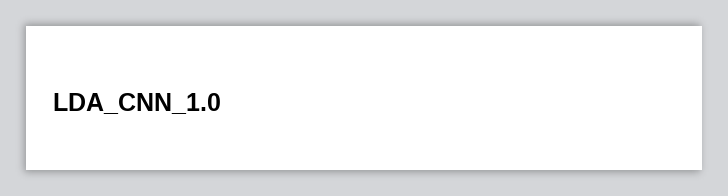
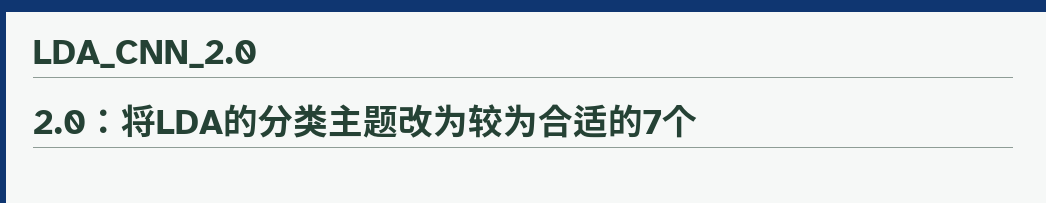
[53,93,221,114] LDA_CNN_1.0 -> [33,40,257,68] [33,104,697,138] LDA_CNN_2.0 // 2.0：将LDA的分类主题改为较为合适的7个

